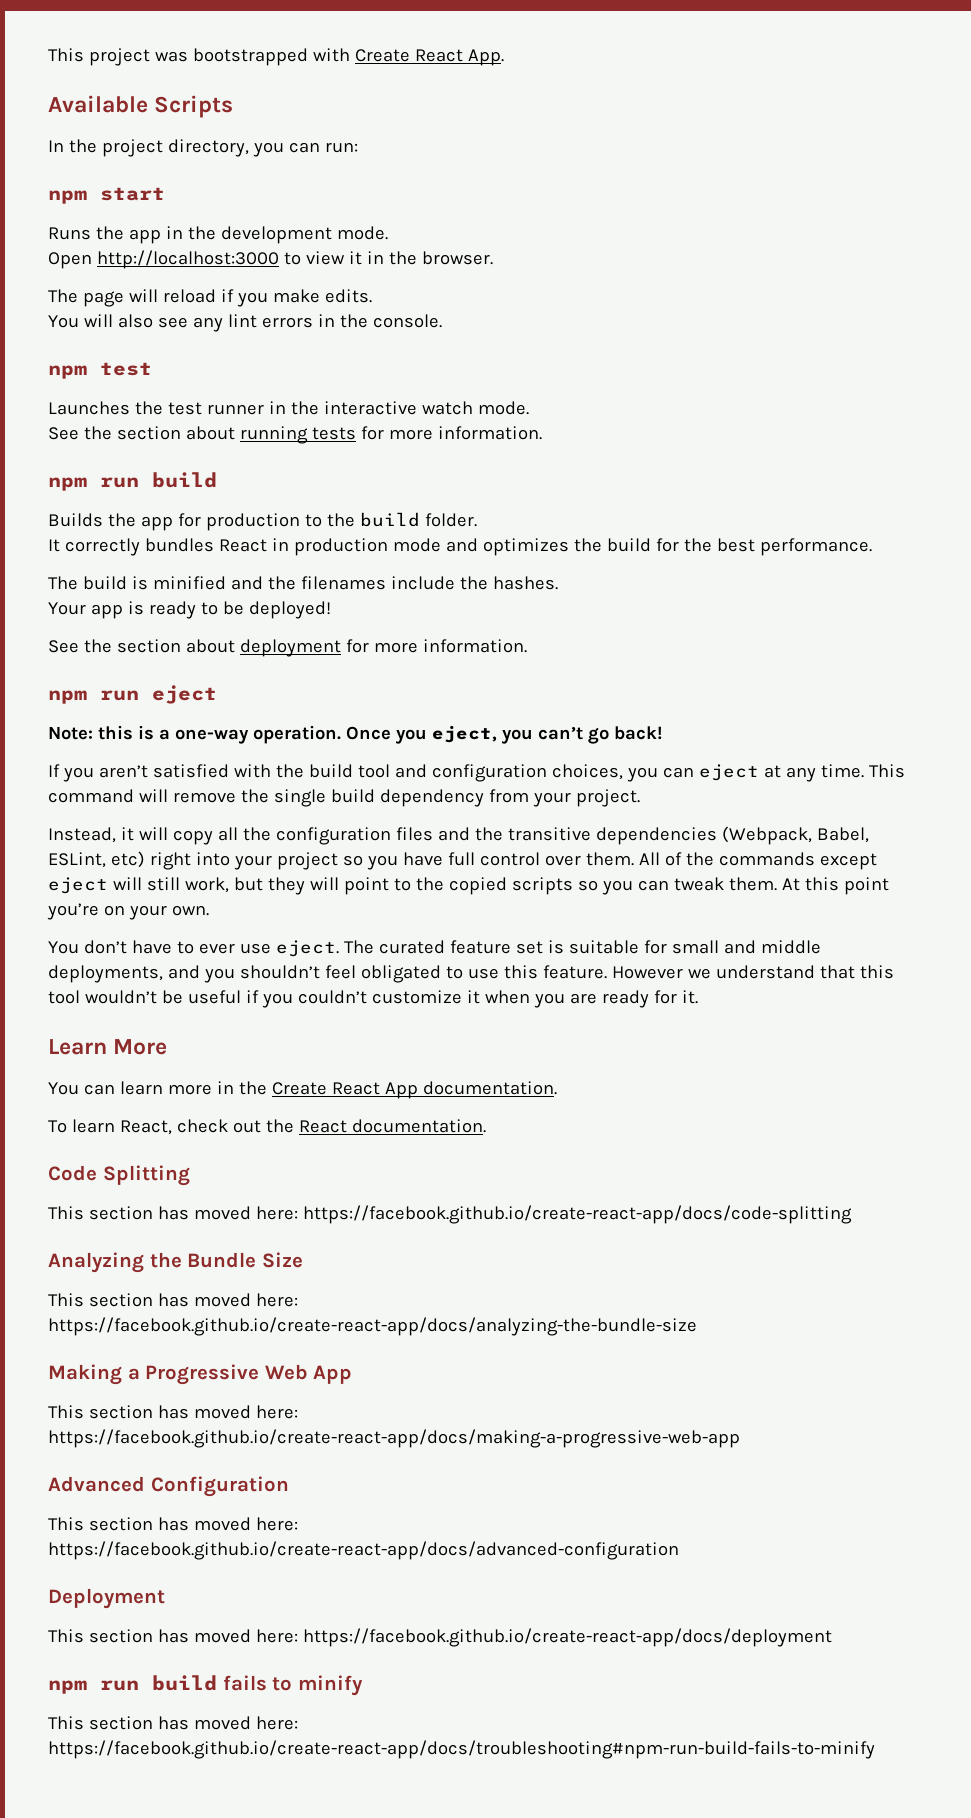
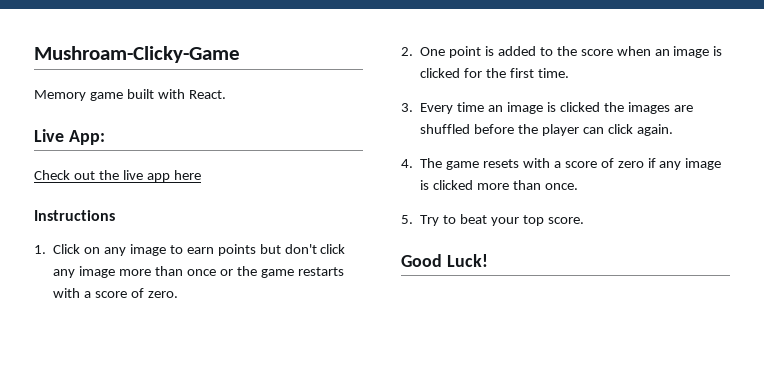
[48,48,504,66] [48,95,234,118] [48,139,358,157] [48,187,165,204] [48,226,388,244] [48,250,493,269] [48,289,372,307] [48,314,442,332] [48,362,152,379] [48,401,529,415] [48,426,542,444] [48,472,217,491] [48,512,477,531] [48,538,872,556] [48,576,558,590] [48,601,331,619] [48,639,527,657] [48,685,217,704] [48,725,662,744] [48,764,905,782] [48,789,640,807] [48,826,869,845] [48,851,877,870] [48,877,889,895] [47,903,209,920] [48,940,821,957] [48,965,894,983] [48,990,698,1008] [48,1039,168,1055] [48,1081,557,1099] [48,1119,486,1135] [48,1165,190,1186] [48,1205,852,1224] [48,1252,303,1273] [48,1293,298,1307] [48,1317,697,1336] [48,1364,353,1385] [48,1405,298,1419] [48,1429,740,1448] [48,1476,289,1497] [48,1517,298,1531] [48,1541,679,1560] [48,1588,165,1609] [48,1628,832,1647] [48,1675,363,1696] [48,1716,298,1730] [48,1740,875,1759] This project was bootstrapped with Create React App. // Available Scripts // In the project directory, you can run: // npm start // Runs the app in the development mode. // Open http://localhost:3000 to view it in the browser. // The page will reload if you make edits. // You will also see any lint errors in the console. // npm test // Launches the test runner in the interactive watch mode. // See the section about running tests for more information. // npm run build // Builds the app for production to the build folder. // It correctly bundles React in production mode and optimizes the build for the best performance. // The build is minified and the filenames include the hashes. // Your app is ready to be deployed! // See the section about deployment for more information. // npm run eject // Note: this is a one-way operation. Once you eject, you can’t go back! // If you aren’t satisfied with the build tool and configuration choices, you can eject at any time. This command will remove the single build dependency from your project. // Instead, it will copy all the configuration files and the transitive dependencies (Webpack, Babel, ESLint, etc) right into your project so you have full control over them. All of the commands except eject will still work, but they will point to the copied scripts so you can tweak them. At this point you’re on your own. // You don’t have to ever use eject. The curated feature set is suitable for small and middle deployments, and you shouldn’t feel obligated to use this feature. However we understand that this tool wouldn’t be useful if you couldn’t customize it when you are ready for it. // Learn More // You can learn more in the Create React App documentation. // To learn React, check out the React documentation. // Code Splitting // This section has moved here: https://facebook.github.io/create-react-app/docs/code-splitting // Analyzing the Bundle Size // This section has moved here: https://facebook.github.io/create-react-app/docs/analyzing-the-bundle-size // Making a Progressive Web App // This section has moved here: https://facebook.github.io/create-react-app/docs/making-a-progressive-web-app // Advanced Configuration // This section has moved here: https://facebook.github.io/create-react-app/docs/advanced-configuration // Deployment // This section has moved here: https://facebook.github.io/create-react-app/docs/deployment // npm run build fails to minify // This section has moved here: https://facebook.github.io/create-react-app/docs/troubleshooting#npm-run-build-fails-to-minify -> [34,46,240,63] [34,89,226,101] [34,129,105,145] [34,170,201,182] [34,210,115,221] [34,244,346,256] [53,266,344,278] [53,288,178,298] [401,46,723,58] [420,68,569,78] [401,102,693,114] [420,124,673,136] [401,158,722,170] [420,180,578,190] [401,214,584,226] [401,254,488,267] Mushroam-Clicky-Game // Memory game built with React. // Live App: // Check out the live app here // Instructions // 1. Click on any image to earn points but don't click any image more than once or the game restarts with a score of zero. // 2. One point is added to the score when an image is clicked for the first time. // 3. Every time an image is clicked the images are shuffled before the player can click again. // 4. The game resets with a score of zero if any image is clicked more than once. // 5. Try to beat your top score. // Good Luck!

